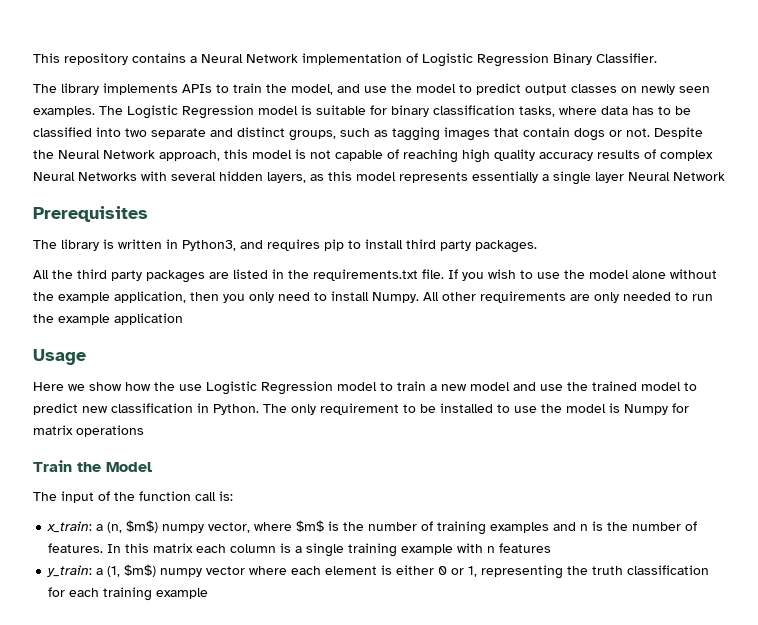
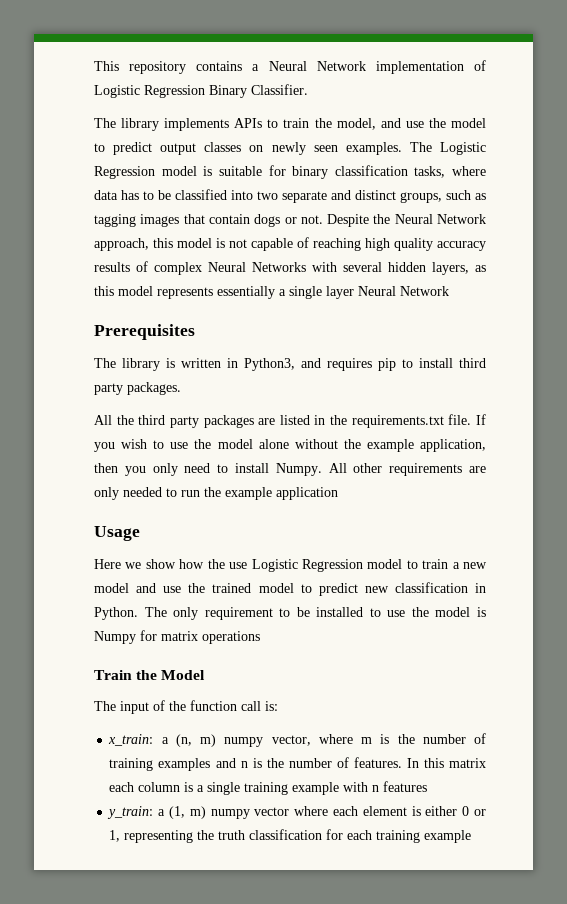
[126,520,159,533] $m$) -> [200,734,217,747] m)
[296,520,325,532] $m$ -> [361,737,373,744] m
[124,564,157,577] $m$) -> [189,806,206,819] m)

